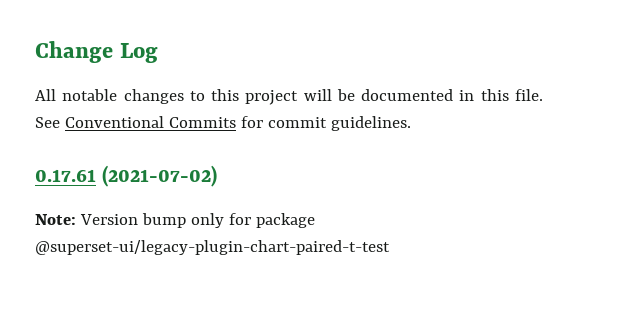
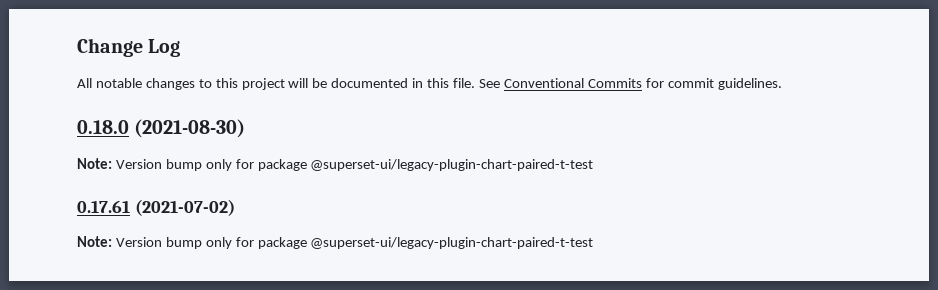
(411, 123) none -> [77,119,246,138] [77,158,594,171] // 0.18.0 (2021-08-30) // Note: Version bump only for package @superset-ui/legacy-plugin-chart-paired-t-test

